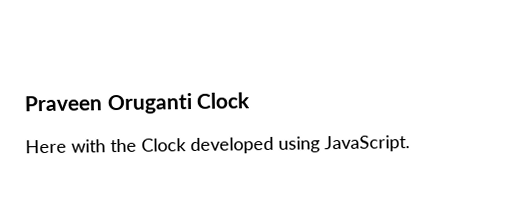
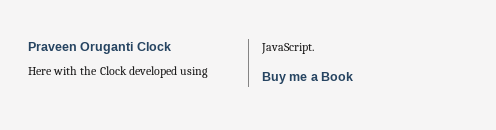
(410, 144) none -> [262,72,354,84] // Buy me a Book

